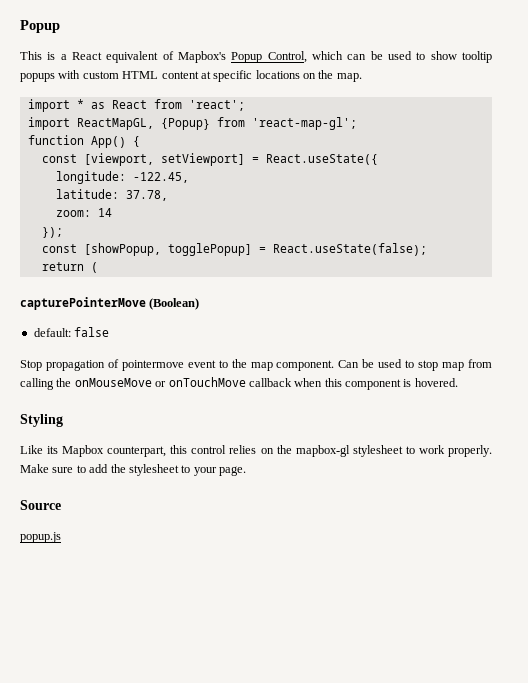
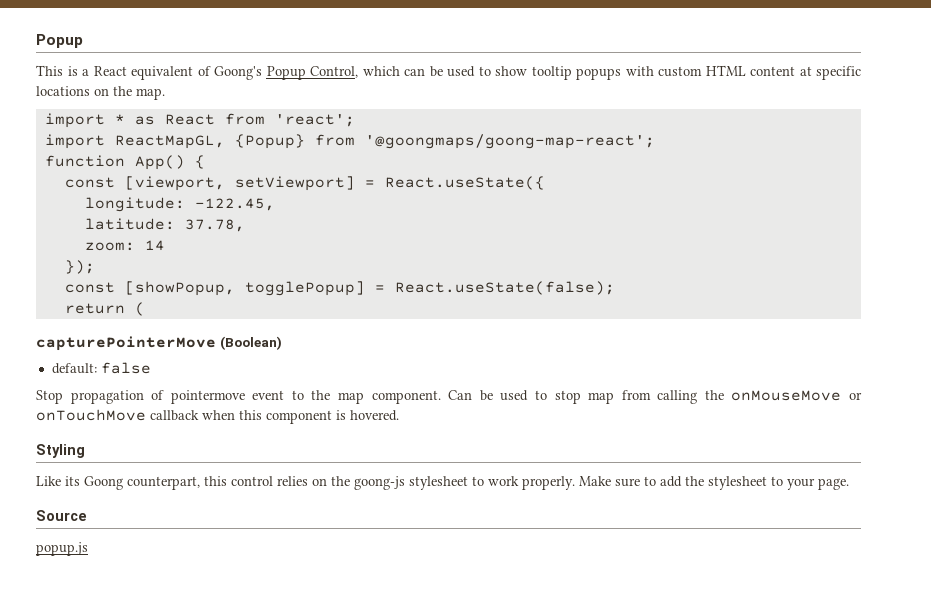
[178,51,226,63] Mapbox's -> [214,66,262,80] Goong's
[251,117,357,130] 'react-map-gl'; -> [364,134,655,149] '@goongmaps/goong-map-react';
[62,445,105,457] Mapbox -> [84,476,123,490] Goong
[295,445,350,457] mapbox-gl -> [354,476,405,490] goong-js

